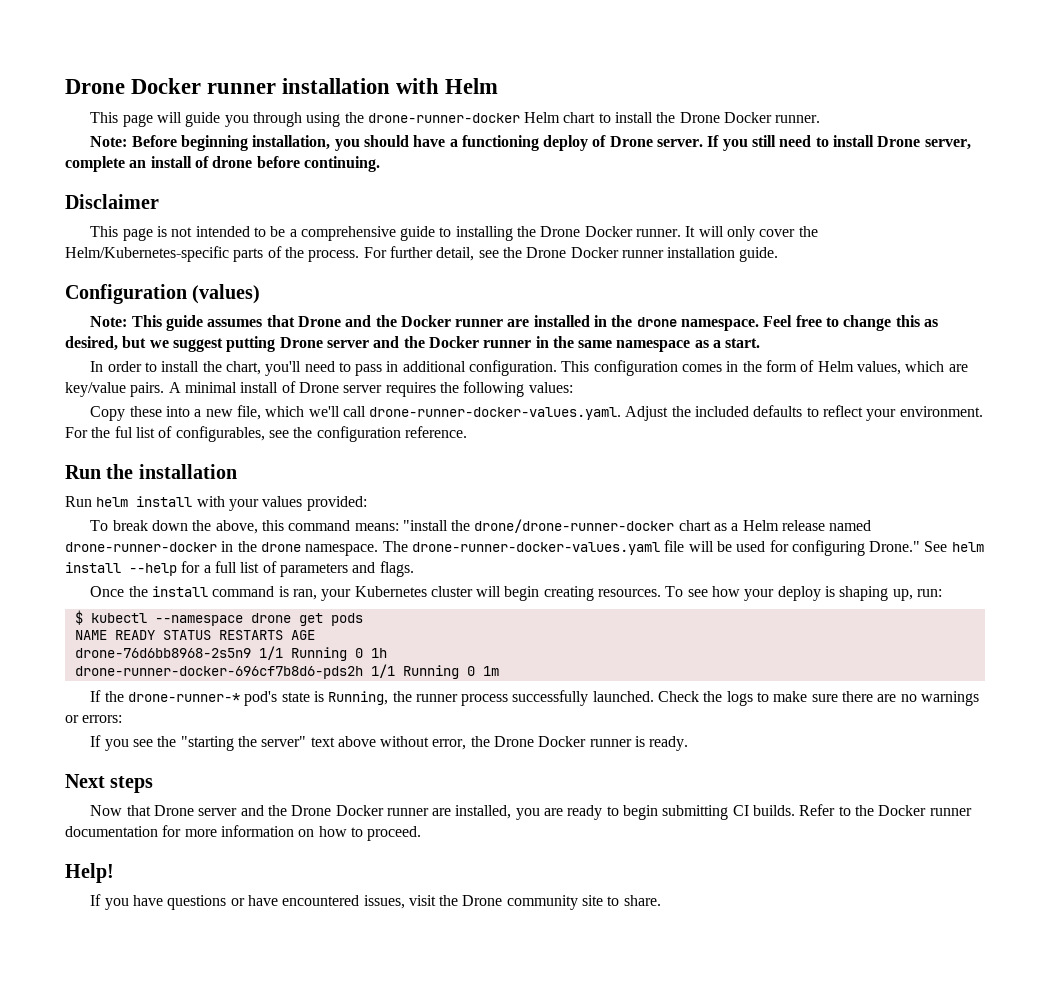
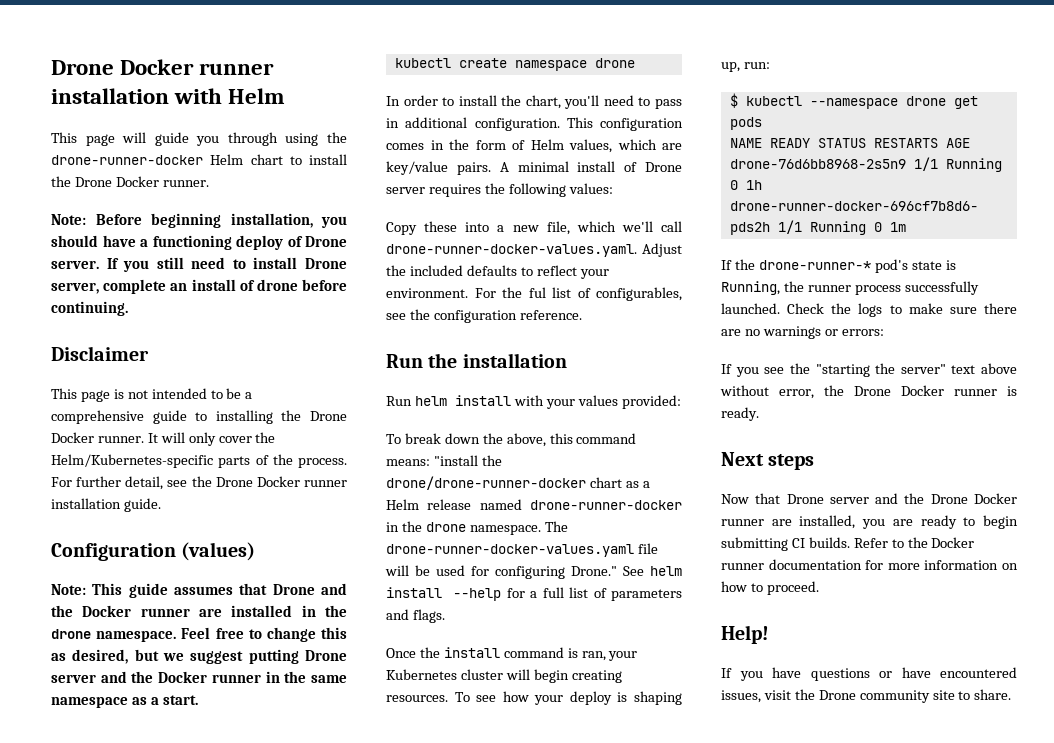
(761, 343) none -> [394,58,635,71] // kubectl create namespace drone

